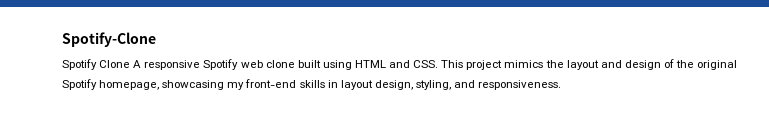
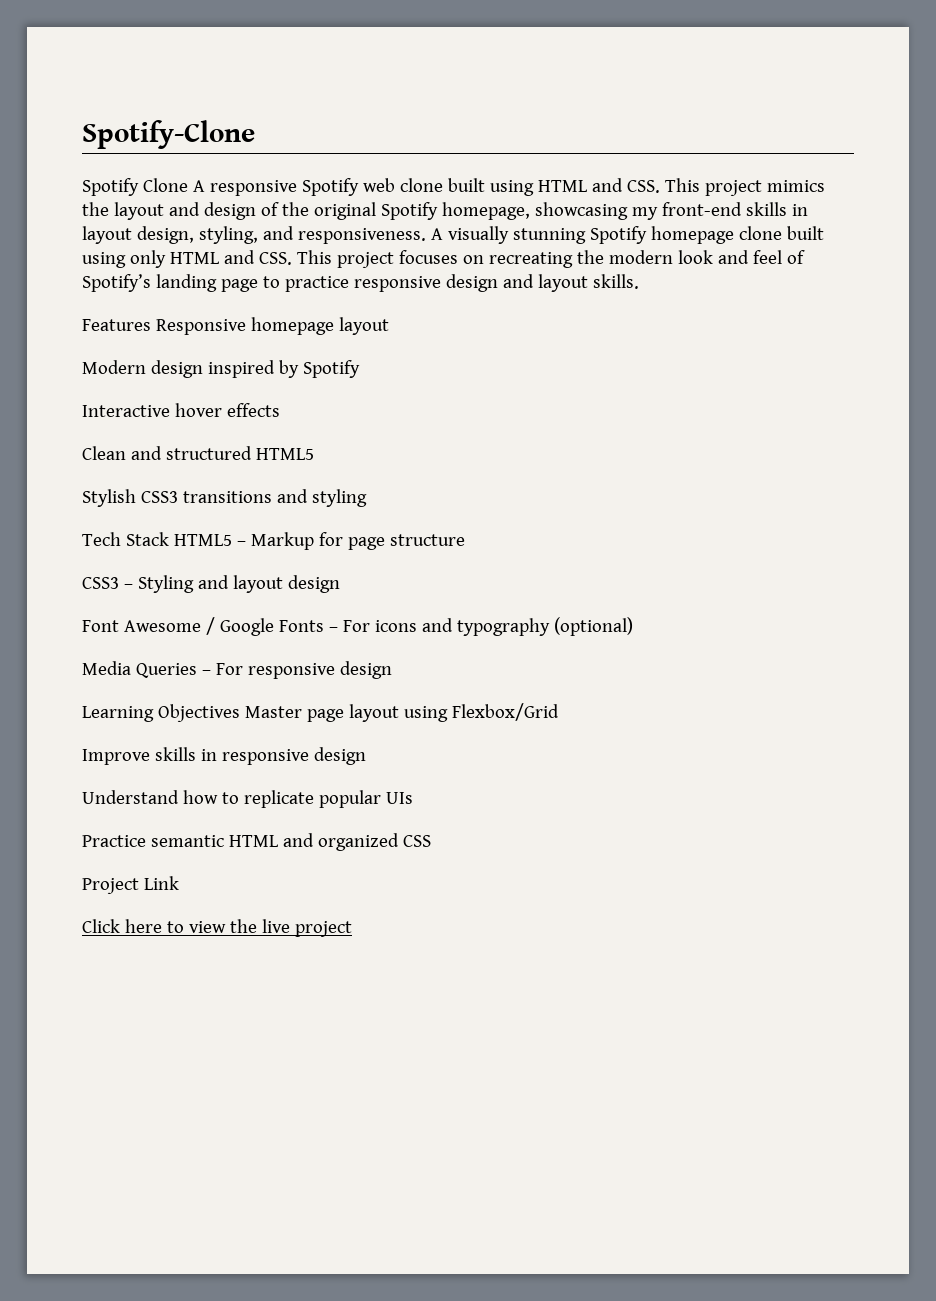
(562, 85) none -> [430,226,824,244] [82,250,805,268] [82,274,639,292] [82,317,389,335] [82,360,360,378] [82,403,280,417] [82,446,314,460] [82,489,367,507] [82,532,465,550] [82,575,340,593] [82,617,633,636] [82,661,392,679] [82,703,559,722] [82,747,366,765] [82,790,413,808] [82,833,431,851] [82,876,179,894] [82,919,352,937] A visually stunning Spotify homepage clone built using only HTML and CSS. This project focuses on recreating the modern look and feel of Spotify’s landing page to practice responsive design and layout skills. // Features Responsive homepage layout // Modern design inspired by Spotify // Interactive hover effects // Clean and structured HTML5 // Stylish CSS3 transitions and styling // Tech Stack HTML5 – Markup for page structure // CSS3 – Styling and layout design // Font Awesome / Google Fonts – For icons and typography (optional) // Media Queries – For responsive design // Learning Objectives Master page layout using Flexbox/Grid // Improve skills in responsive design // Understand how to replicate popular UIs // Practice semantic HTML and organized CSS // Project Link // Click here to view the live project

